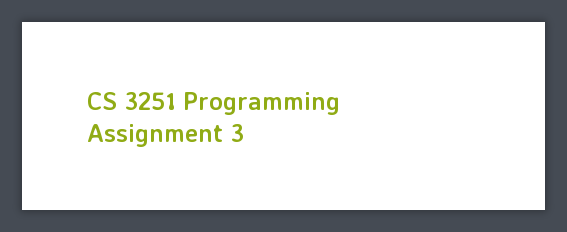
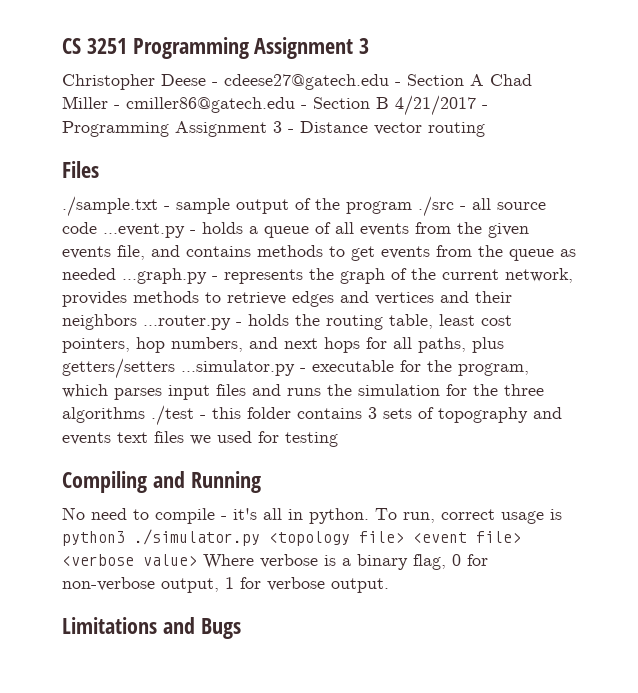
(244, 133) none -> [62,74,532,90] [62,95,488,116] [62,121,485,137] [62,161,99,178] [62,196,546,217] [62,222,529,238] [62,245,576,261] [62,268,573,284] [62,291,512,307] [62,314,512,330] [62,337,504,353] [62,358,529,379] [62,384,544,400] [62,405,562,426] [62,431,338,447] [62,471,261,493] [62,507,562,524] [62,529,521,546] [62,554,488,570] [62,577,389,593] [62,617,241,639] // Christopher Deese - cdeese27@gatech.edu - Section A Chad Miller - cmiller86@gatech.edu - Section B 4/21/2017 - Programming Assignment 3 - Distance vector routing // Files // ./sample.txt - sample output of the program ./src - all source code ...event.py - holds a queue of all events from the given events file, and contains methods to get events from the queue as needed ...graph.py - represents the graph of the current network, provides methods to retrieve edges and vertices and their neighbors ...router.py - holds the routing table, least cost pointers, hop numbers, and next hops for all paths, plus getters/setters ...simulator.py - executable for the program, which parses input files and runs the simulation for the three algorithms ./test - this folder contains 3 sets of topography and events text files we used for testing // Compiling and Running // No need to compile - it's all in python. To run, correct usage is python3 ./simulator.py <topology file> <event file> <verbose value> Where verbose is a binary flag, 0 for non-verbose output, 1 for verbose output. // Limitations and Bugs

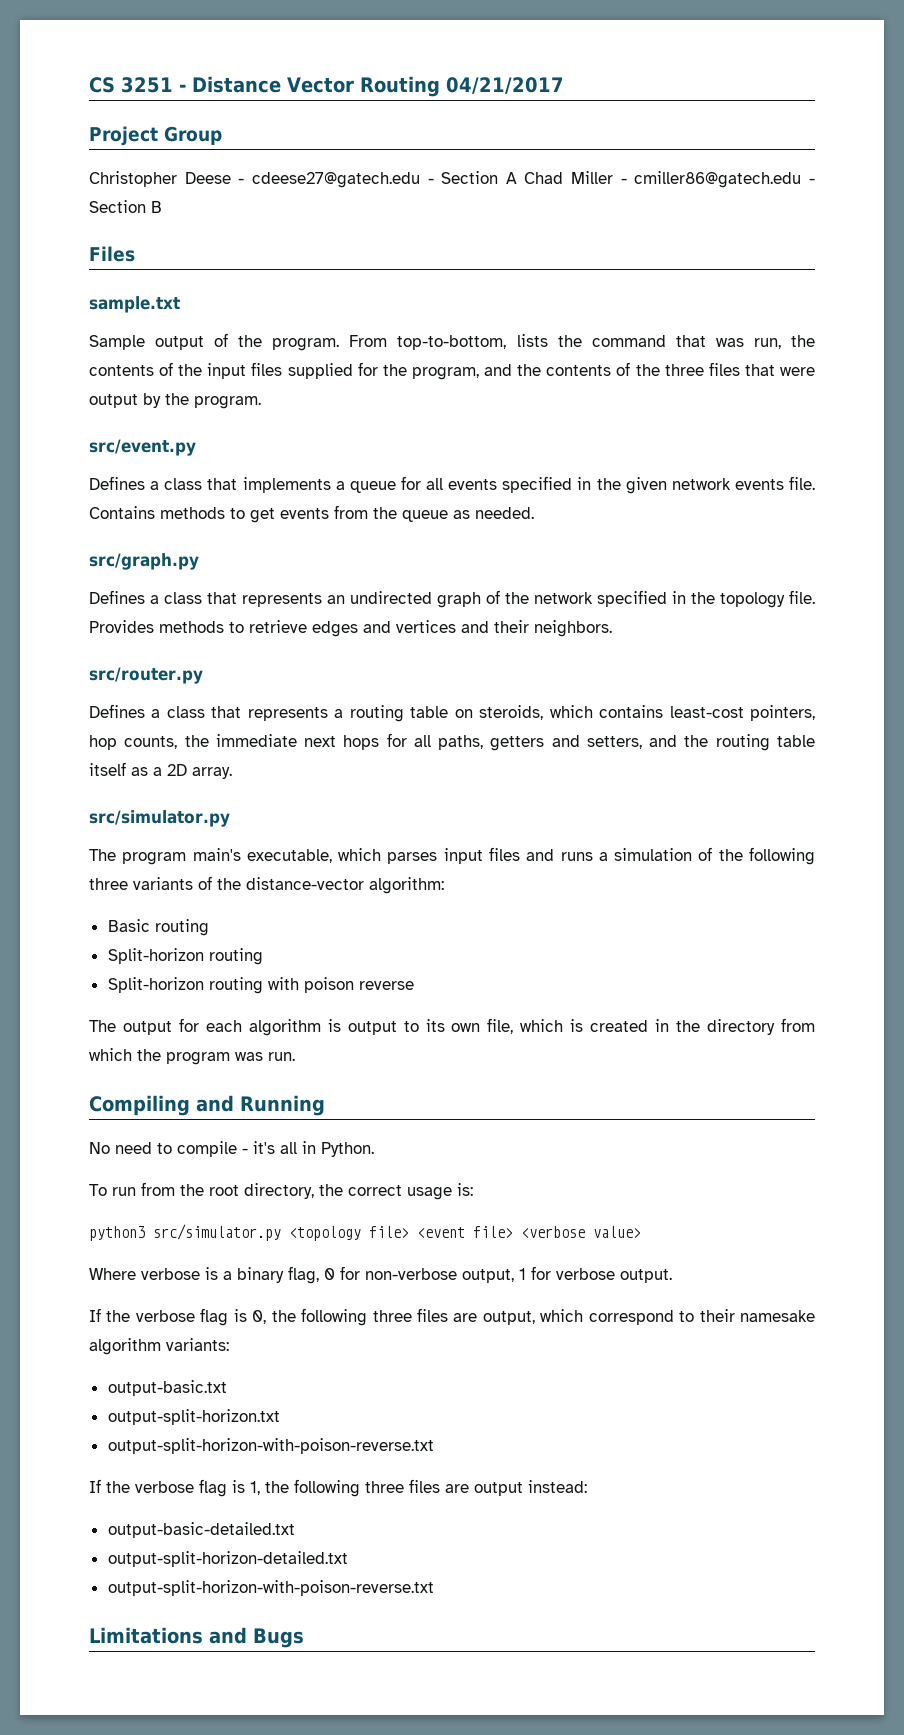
[132,37,370,59] Programming Assignment 3 -> [179,76,564,97] [89,126,222,146] - Distance Vector Routing 04/21/2017 // Project Group
[395,95,488,116] [62,121,485,137] [62,161,99,178] [62,196,546,217] [62,222,243,238] 4/21/2017 - Programming Assignment 3 - Distance vector routing // Files // ./sample.txt - sample output of the program ./src - all source code ...event.py - holds -> [89,246,135,262] [89,296,180,313] [89,333,816,351] [89,362,816,380] [89,393,261,409] [89,439,196,456] [89,476,331,493] // Files // sample.txt // Sample output of the program. From top-to-bottom, lists the command that was run, the contents of the input files supplied for the program, and the contents of the three files that were output by the program. // src/event.py // Defines a class that implements
[315,222,331,234] of -> [400,476,421,490] for
[415,222,529,238] [62,245,251,260] from the given events file, and contains -> [502,476,815,494] [89,506,155,519] specified in the given network events file. Contains
[62,268,573,284] [62,291,127,307] needed ...graph.py - represents the graph of the current network, provides -> [475,507,534,519] [89,553,199,570] [89,590,815,608] [89,620,154,633] needed. // src/graph.py // Defines a class that represents an undirected graph of the network specified in the topology file. Provides
[62,314,512,330] [62,337,278,353] neighbors ...router.py - holds the routing table, least cost pointers, hop numbers, and -> [534,620,612,637] [89,667,203,684] [89,704,815,722] [89,734,297,750] neighbors. // src/router.py // Defines a class that represents a routing table on steroids, which contains least-cost pointers, hop counts, the immediate
[472,337,504,353] [62,358,529,379] plus getters/setters ...simulator.py - executable for the program, -> [490,734,815,751] [89,762,232,779] [89,810,230,827] [89,848,332,865] getters and setters, and the routing table itself as a 2D array. // src/simulator.py // The program main's executable,
[327,384,544,396] [62,405,562,426] [62,431,338,447] the simulation for the three algorithms ./test - this folder contains 3 sets of topography and events text files we used for testing -> [598,847,816,865] [89,876,444,894] [107,919,209,936] [107,948,263,965] [107,977,414,994] [89,1018,816,1036] [89,1048,295,1065] a simulation of the following three variants of the distance-vector algorithm: // Basic routing // Split-horizon routing // Split-horizon routing with poison reverse // The output for each algorithm is output to its own file, which is created in the directory from which the program was run.
[309,508,562,524] [62,529,260,546] python. To run, correct usage is python3 ./simulator.py -> [321,1142,374,1157] [89,1182,473,1200] [89,1224,281,1241] Python. // To run from the root directory, the correct usage is: // python3 src/simulator.py
(197, 560) none -> (641, 1232) //
(389, 585) none -> [89,1308,815,1326] [89,1338,229,1355] [107,1380,227,1396] [107,1409,280,1425] [107,1438,434,1454] [89,1479,587,1497] [107,1522,295,1538] [107,1551,348,1567] [107,1580,434,1596] // If the verbose flag is 0, the following three files are output, which correspond to their namesake algorithm variants: // output-basic.txt // output-split-horizon.txt // output-split-horizon-with-poison-reverse.txt // If the verbose flag is 1, the following three files are output instead: // output-basic-detailed.txt // output-split-horizon-detailed.txt // output-split-horizon-with-poison-reverse.txt

